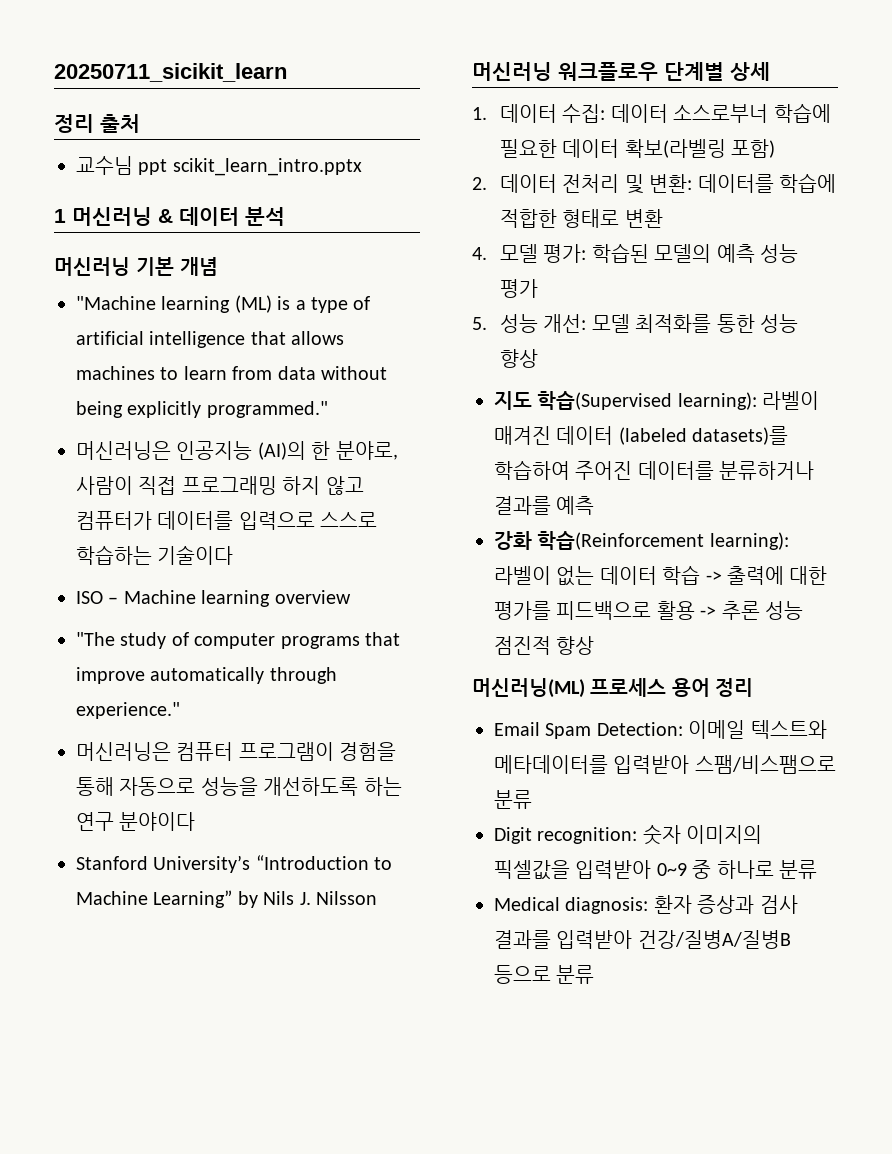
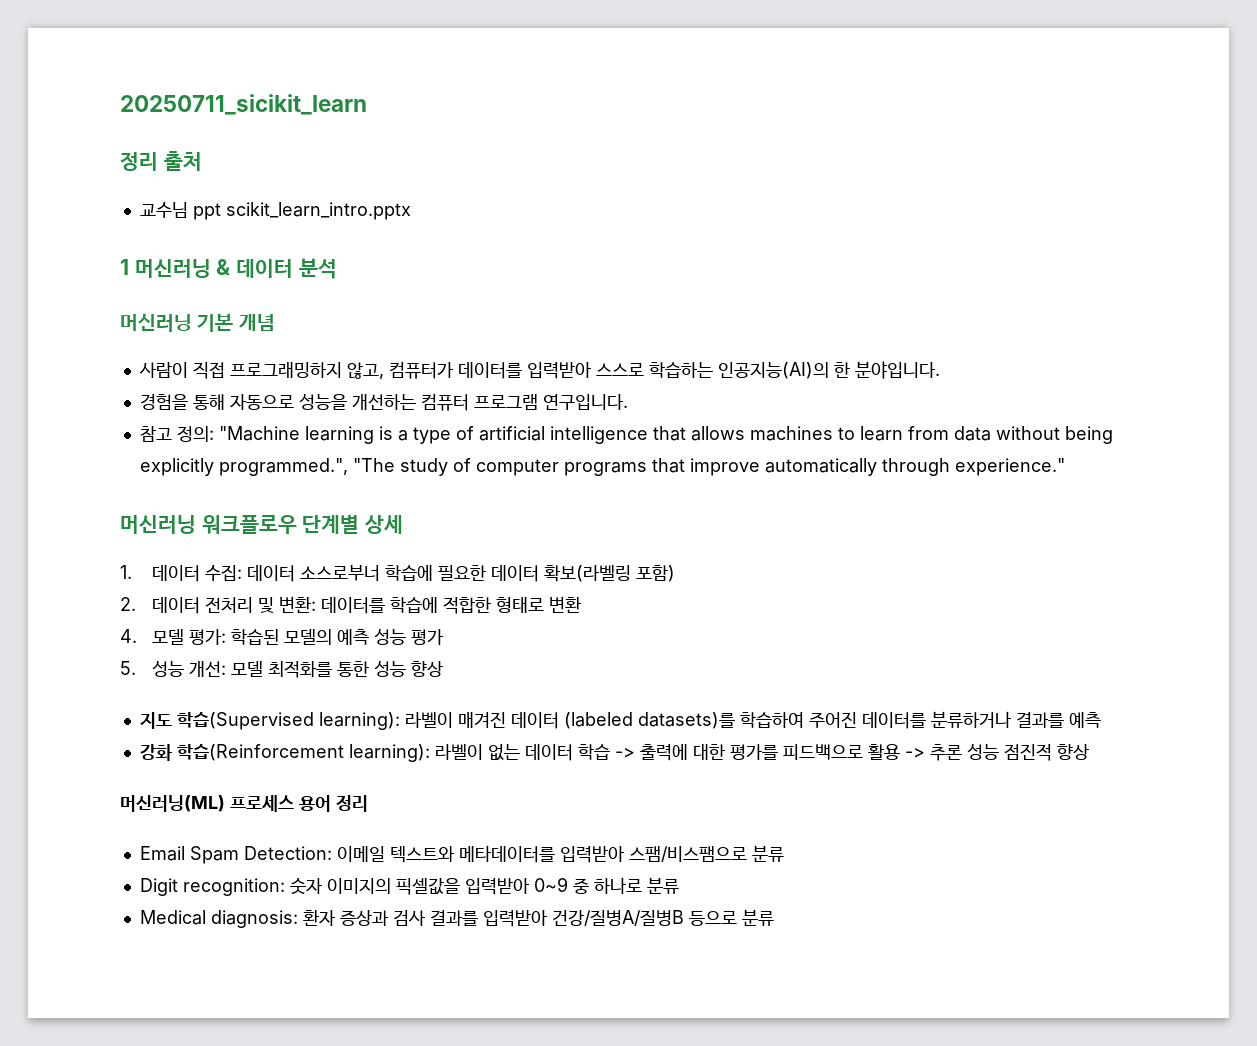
(218, 266) none -> [138,361,940,379] [139,393,628,411] [139,426,214,442] 사람이 직접 프로그래밍하지 않고, 컴퓨터가 데이터를 입력받아 스스로 학습하는 인공지능(AI)의 한 분야입니다. // 경험을 통해 자동으로 성능을 개선하는 컴퓨터 프로그램 연구입니다. // 참고 정의:
[234,295,272,313] (ML) -> (374, 435) none
[206,401,328,418] [76,441,398,460] [76,476,364,495] [76,511,378,530] [76,545,234,565] [76,590,351,607] programmed." // 머신러닝은 인공지능 (AI)의 한 분야로, 사람이 직접 프로그래밍 하지 않고 컴퓨터가 데이터를 입력으로 스스로 학습하는 기술이다 // ISO – Machine learning overview // -> [218,458,348,476] programmed.",
[76,742,397,761] [76,777,402,796] [76,812,196,831] [76,855,393,873] [76,890,377,908] // 머신러닝은 컴퓨터 프로그램이 경험을 통해 자동으로 성능을 개선하도록 하는 연구 분야이다 // Stanford University’s “Introduction to Machine Learning” by Nils J. Nilsson -> (1065, 467) none

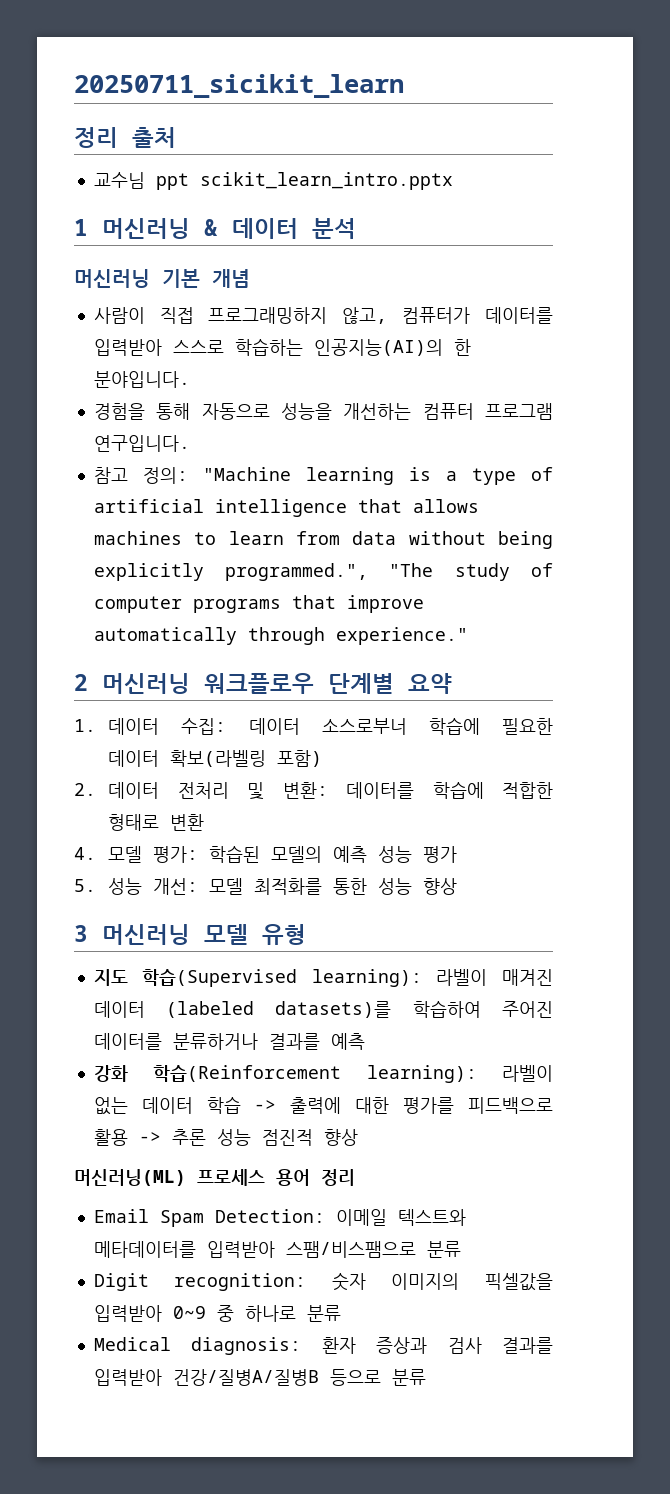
(1065, 467) none -> [74,674,88,691] 2
[364,515,404,534] 상세 -> [408,673,452,694] 요약
(443, 669) none -> [74,924,306,945] // 3 머신러닝 모델 유형

